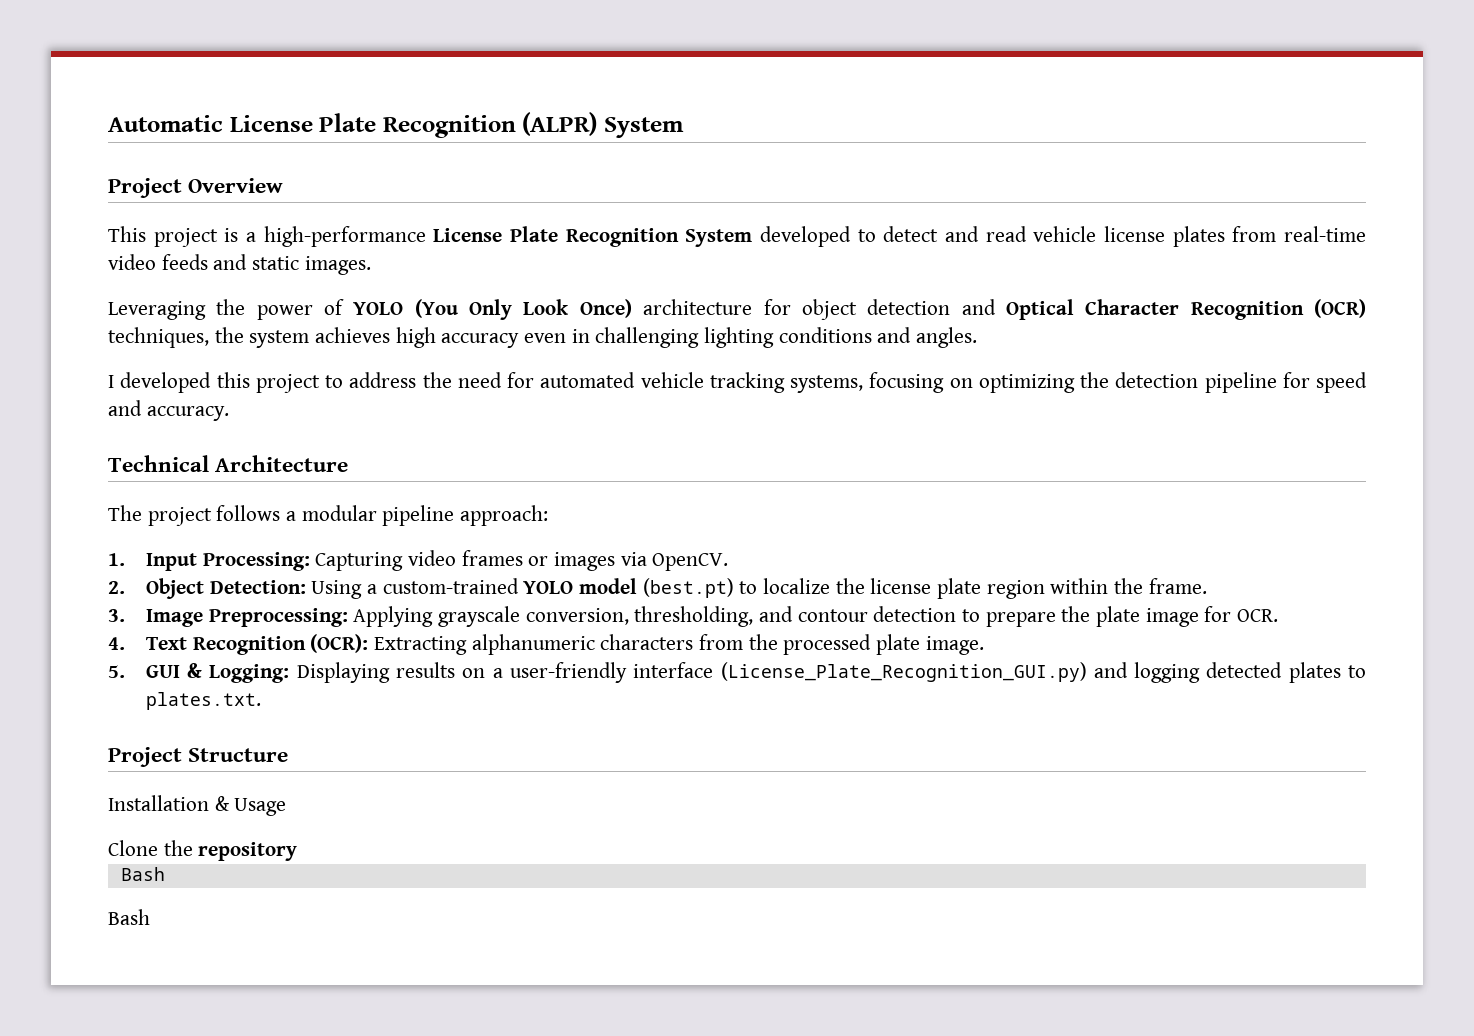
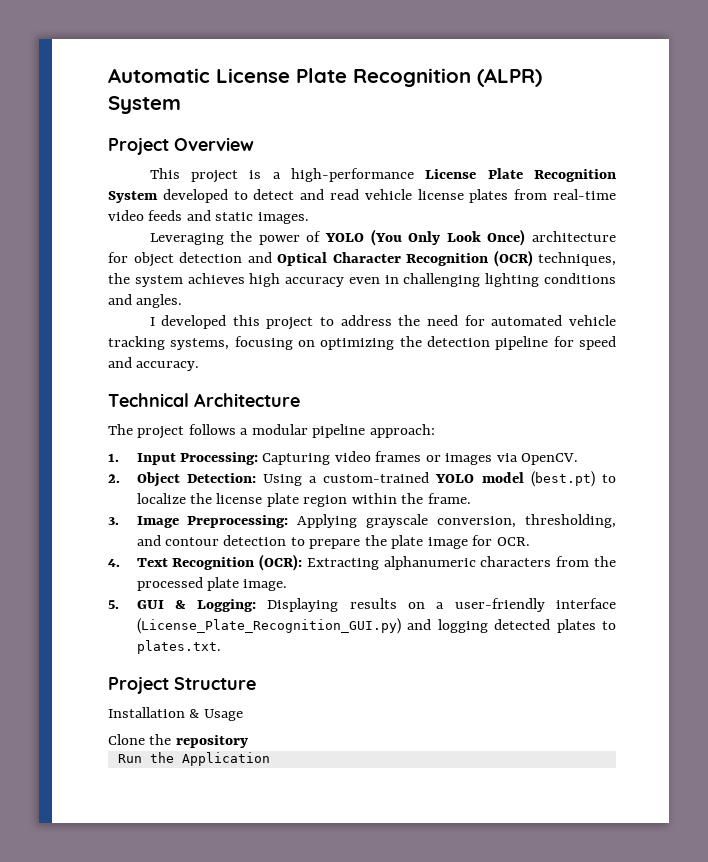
[120,867,165,881] [108,909,150,925] Bash // Bash -> [117,752,270,766] Run the Application

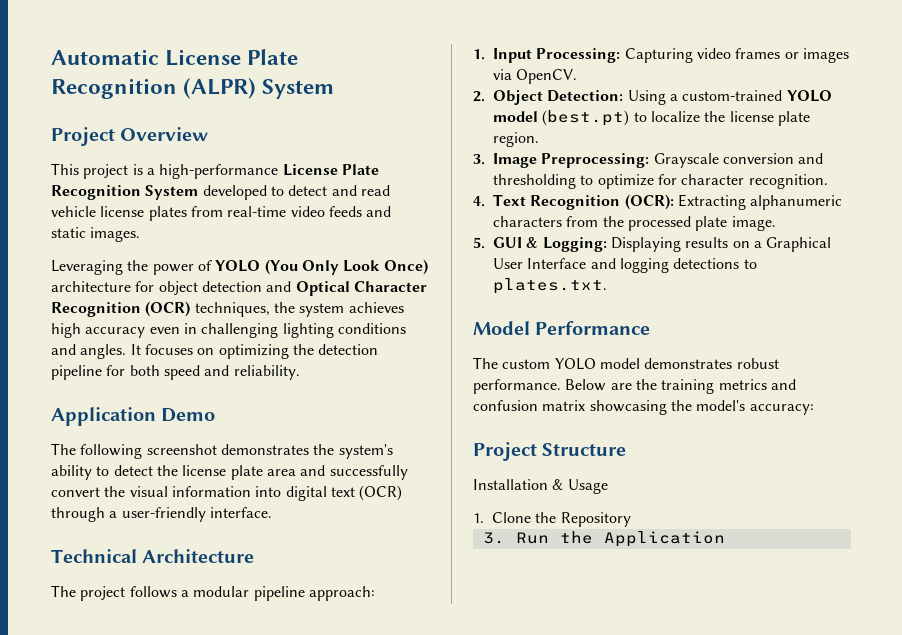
[149,315,616,330] [108,336,293,350] // I developed this project to address the need for automated vehicle tracking systems, focusing -> [130,344,193,355] It focuses
(574, 341) none -> [129,365,160,376] both
[136,361,200,371] accuracy. -> [233,365,300,380] [51,407,216,426] [51,443,393,459] [51,465,408,480] [51,485,403,501] [51,507,272,522] reliability. // Application Demo // The following screenshot demonstrates the system's ability to detect the license plate area and successfully convert the visual information into digital text (OCR) through a user-friendly interface.
[303,493,471,507] region within the frame. -> [493,132,539,147] region.
[297,514,616,528] [136,535,530,549] Applying grayscale conversion, thresholding, and contour detection to prepare the plate image for OCR. -> [653,153,824,168] [493,174,828,189] Grayscale conversion and thresholding to optimize for character recognition.
[454,598,616,612] [136,618,616,634] [136,640,221,654] user-friendly interface (License_Plate_Recognition_GUI.py) and logging detected plates to plates.txt. -> [766,237,832,252] [493,258,757,273] [493,278,607,294] [473,321,651,335] [473,357,779,370] [473,379,796,394] [473,400,814,415] Graphical User Interface and logging detections to plates.txt. // Model Performance // The custom YOLO model demonstrates robust performance. Below are the training metrics and confusion matrix showcasing the model's accuracy:
(243, 715) none -> [473,513,484,523] 1.
[175,735,248,748] repository // -> [560,512,631,527] [482,532,505,544] Repository // 3.

